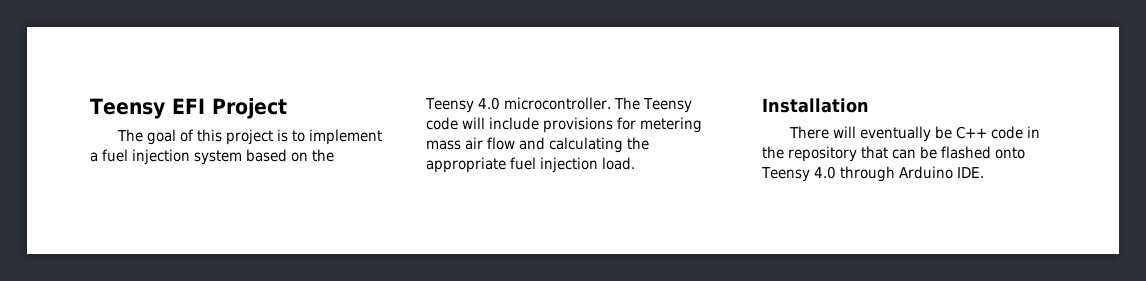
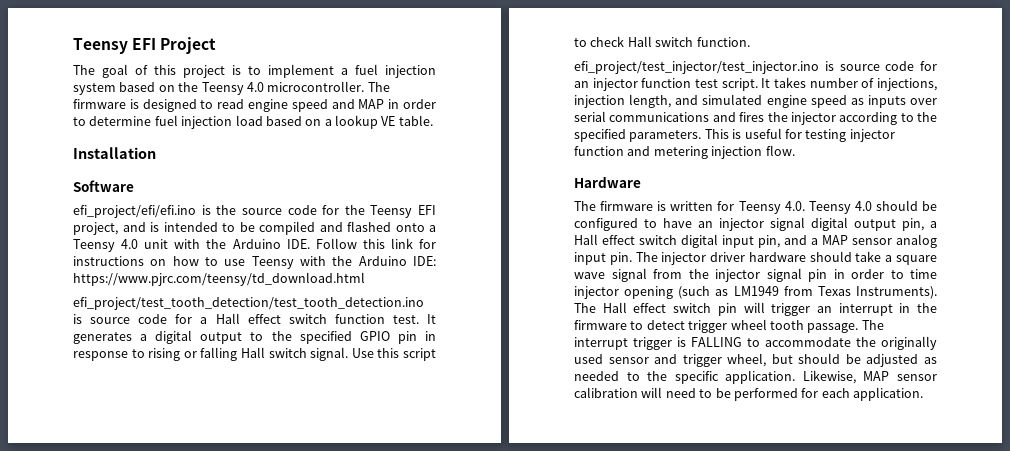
[642,98,692,113] [426,117,702,133] [426,137,649,153] [426,157,635,173] [762,98,869,113] [788,126,1040,142] [762,146,1025,162] [761,166,984,182] Teensy code will include provisions for metering mass air flow and calculating the appropriate fuel injection load. // Installation // There will eventually be C++ code in the repository that can be flashed onto Teensy 4.0 through Arduino IDE. -> [73,99,437,112] [73,115,433,129] [73,147,156,159] [73,180,134,192] [73,205,436,218] [73,221,436,235] [73,238,436,252] [73,256,436,269] [73,272,365,286] [73,297,424,310] [73,313,436,324] [73,330,436,344] [73,347,436,361] [574,36,750,47] [574,61,937,74] [574,77,937,91] [574,94,937,108] [574,111,937,125] [574,128,895,142] [574,145,795,159] [574,176,641,188] [574,200,937,214] [574,217,937,231] [574,234,937,248] [574,251,937,265] [574,268,937,282] [574,286,937,299] [574,302,937,316] [574,319,884,333] [574,336,937,350] [574,353,937,367] [574,370,937,384] [574,387,923,401] firmware is designed to read engine speed and MAP in order to determine fuel injection load based on a lookup VE table. // Installation // Software // efi_project/efi/efi.ino is the source code for the Teensy EFI project, and is intended to be compiled and flashed onto a Teensy 4.0 unit with the Arduino IDE. Follow this link for instructions on how to use Teensy with the Arduino IDE: https://www.pjrc.com/teensy/td_download.html // efi_project/test_tooth_detection/test_tooth_detection.ino is source code for a Hall effect switch function test. It generates a digital output to the specified GPIO pin in response to rising or falling Hall switch signal. Use this script to check Hall switch function. // efi_project/test_injector/test_injector.ino is source code for an injector function test script. It takes number of injections, injection length, and simulated engine speed as inputs over serial communications and fires the injector according to the specified parameters. This is useful for testing injector function and metering injection flow. // Hardware // The firmware is written for Teensy 4.0. Teensy 4.0 should be configured to have an injector signal digital output pin, a Hall effect switch digital input pin, and a MAP sensor analog input pin. The injector driver hardware should take a square wave signal from the injector signal pin in order to time injector opening (such as LM1949 from Texas Instruments). The Hall effect switch pin will trigger an interrupt in the firmware to detect trigger wheel tooth passage. The interrupt trigger is FALLING to accommodate the originally used sensor and trigger wheel, but should be adjusted as needed to the specific application. Likewise, MAP sensor calibration will need to be performed for each application.

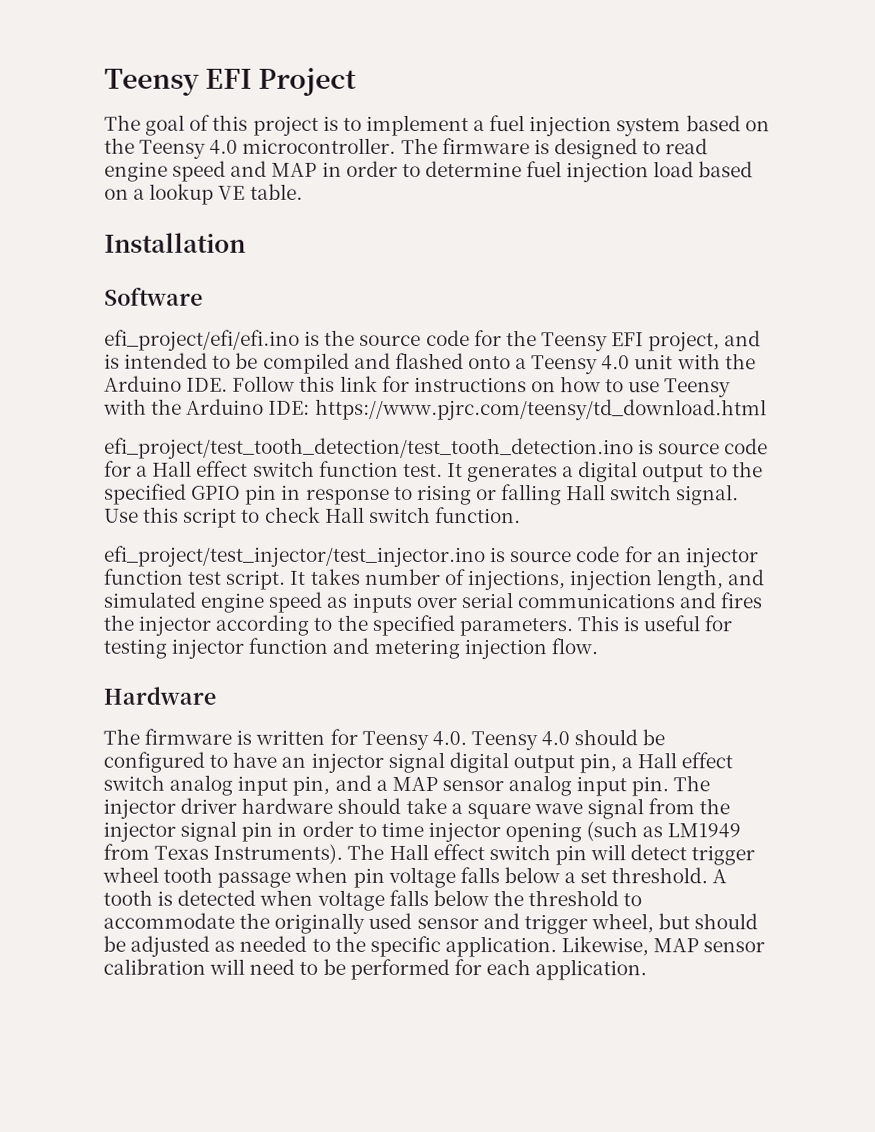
[681,234,718,248] digital -> [169,774,234,796] analog
[771,303,937,316] [574,319,884,333] [574,337,742,350] trigger an interrupt in the firmware to detect trigger wheel tooth passage. The interrupt trigger is FALLING -> [630,844,756,866] [102,866,728,889] [103,889,620,911] detect trigger wheel tooth passage when pin voltage falls below a set threshold. A tooth is detected when voltage falls below the threshold

